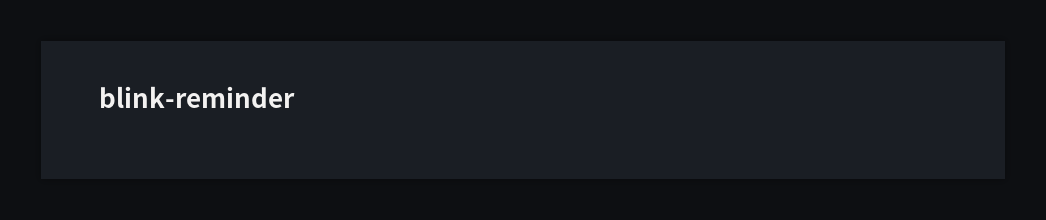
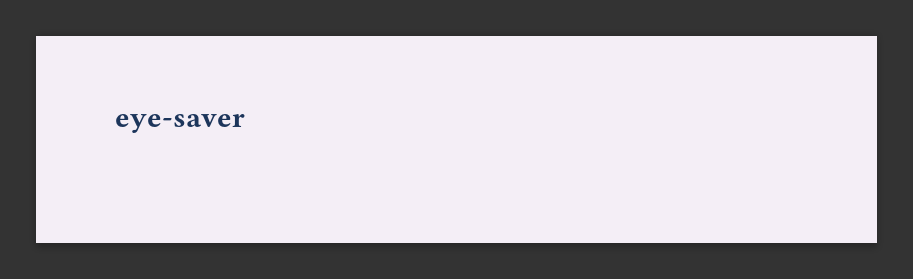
[99,86,295,108] blink-reminder -> [115,114,245,133] eye-saver

